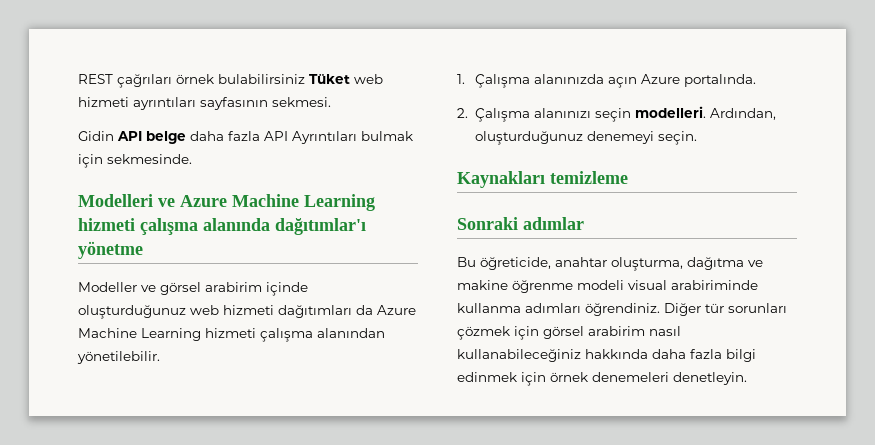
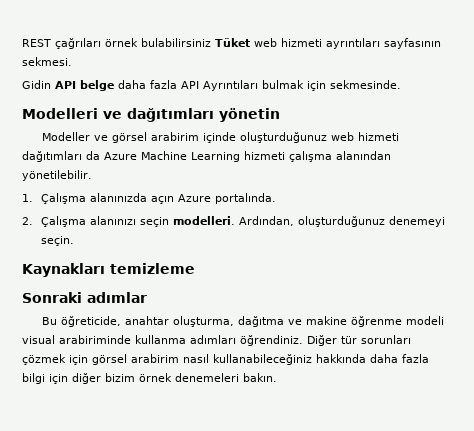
[180,194,375,211] [78,218,366,235] [78,241,143,259] Azure Machine Learning hizmeti çalışma alanında dağıtımlar'ı yönetme -> [127,108,280,122] dağıtımları yönetin
[457,372,546,386] edinmek için -> [49,373,135,384] için diğer bizim
[673,372,747,385] denetleyin. -> [243,373,277,382] bakın.

